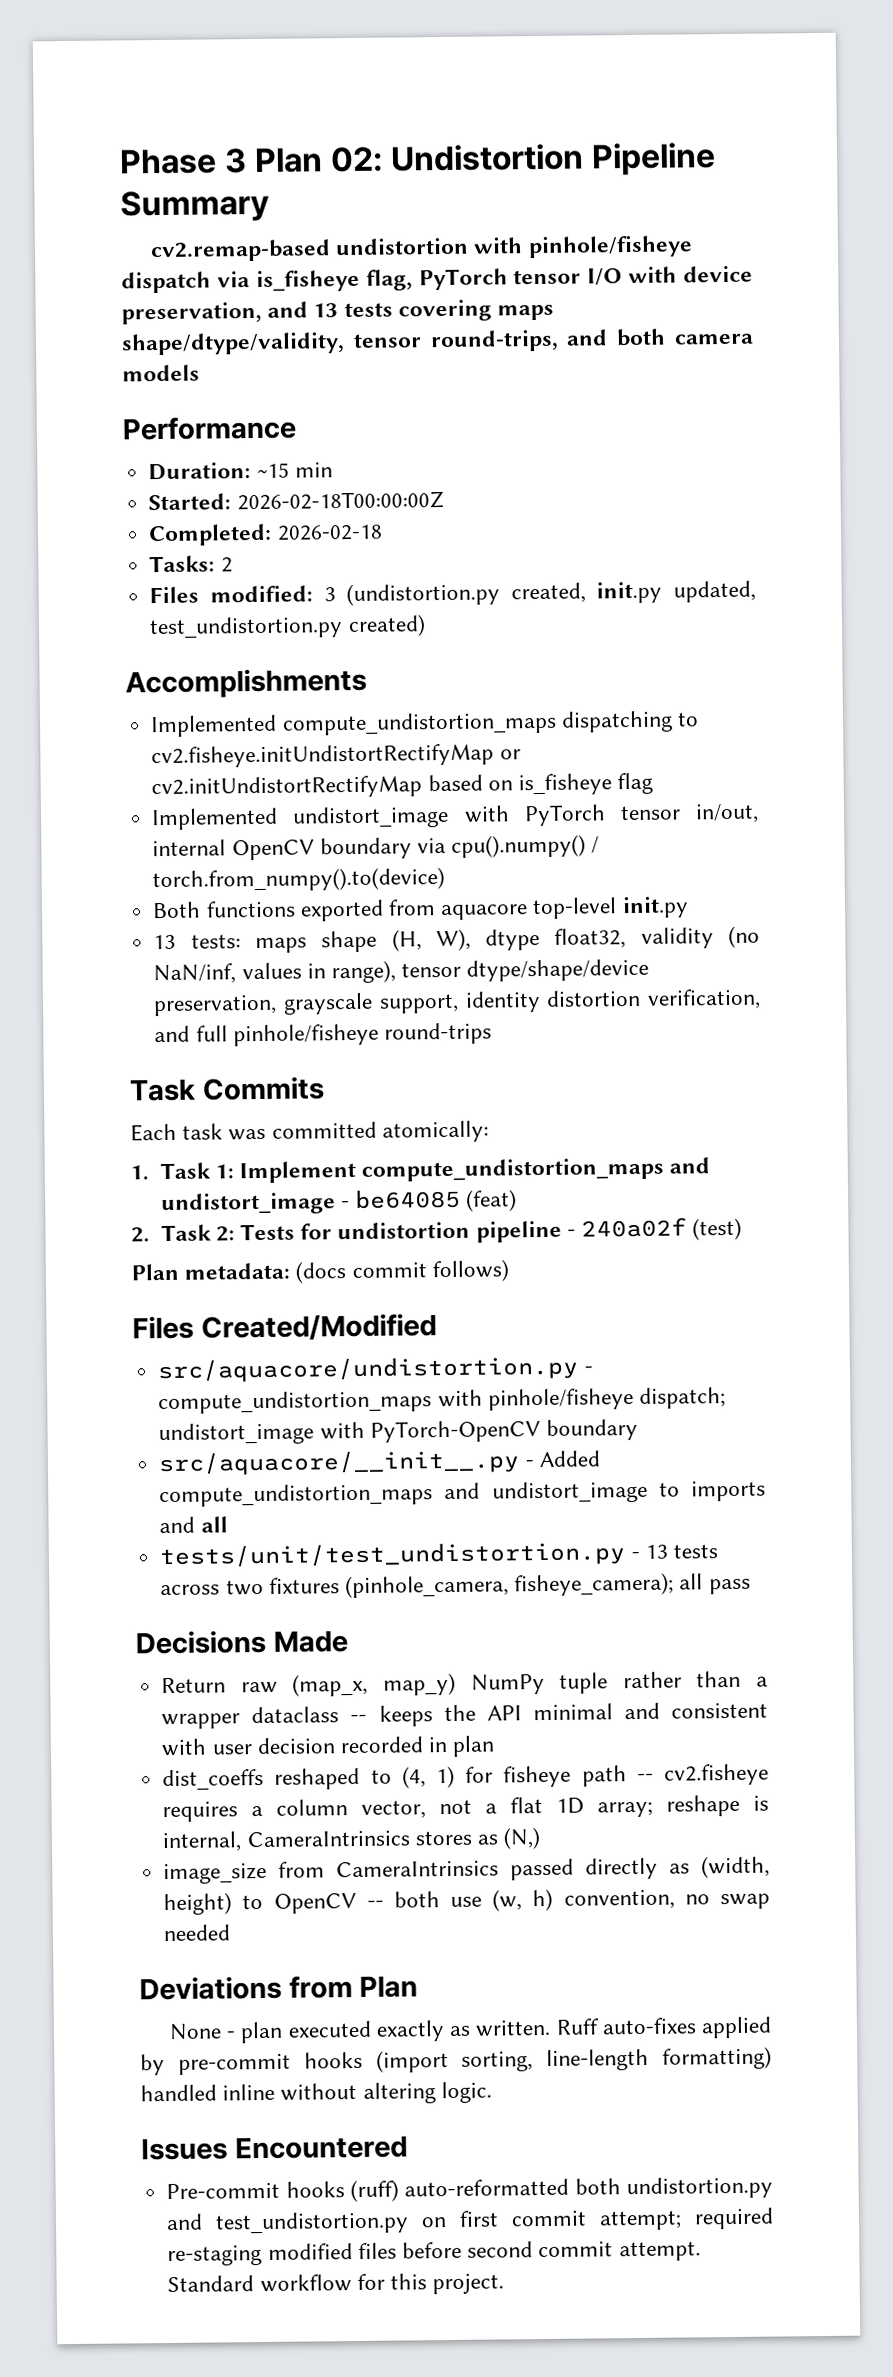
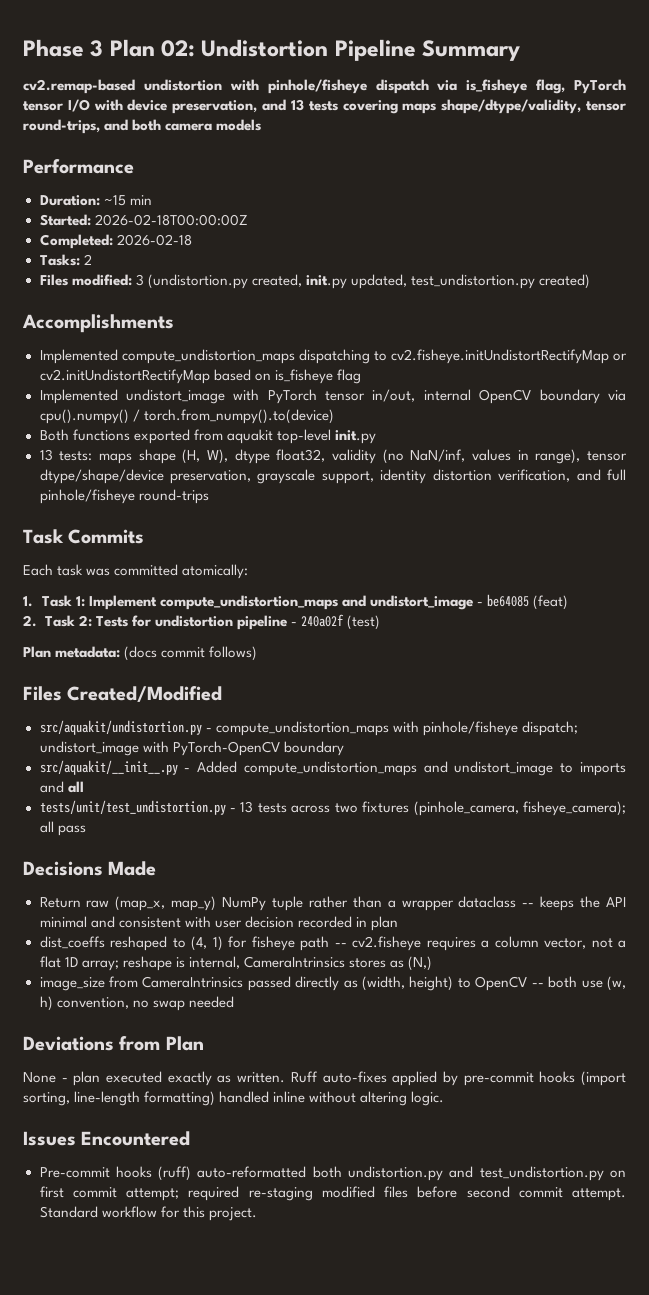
[440,904,529,921] aquacore -> [226,429,273,444] aquakit
[157,1355,580,1384] src/aquacore/undistortion.py -> [39,720,202,735] src/aquakit/undistortion.py
[158,1449,521,1477] src/aquacore/__init__.py -> [39,760,178,775] src/aquakit/__init__.py

